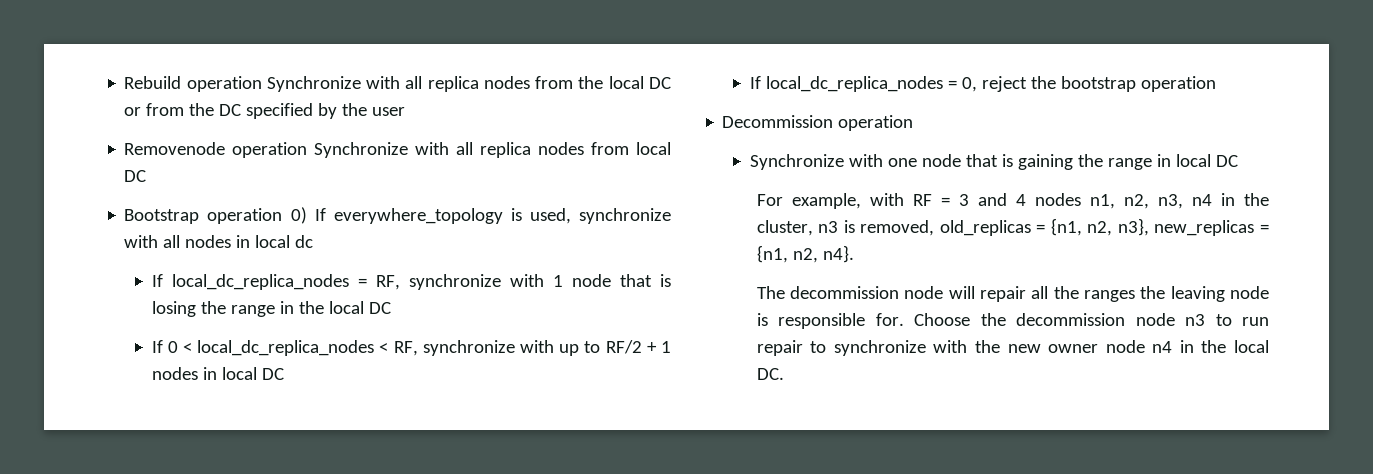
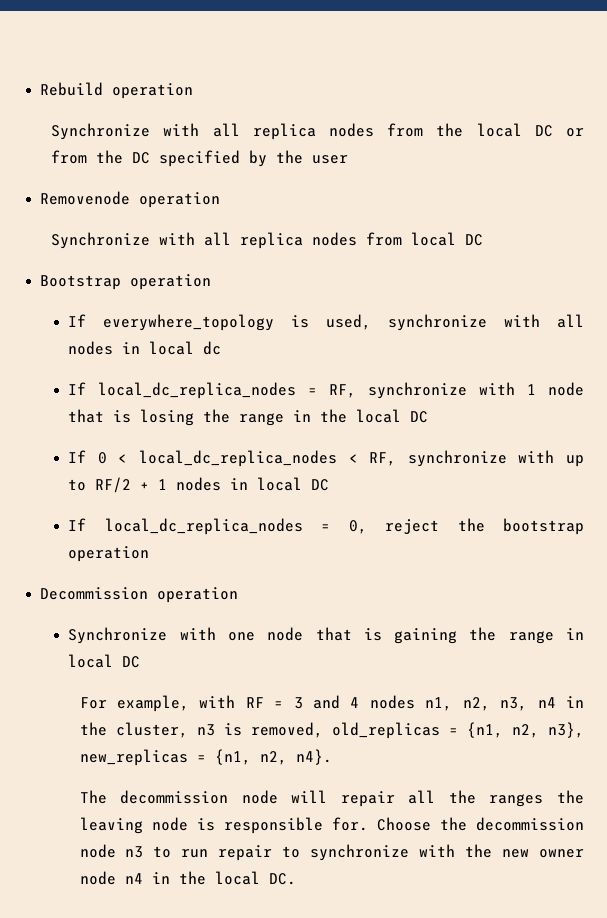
(262, 84) none -> (194, 91) //
(308, 150) none -> (221, 200) //
[290,207,307,224] 0) -> (212, 282) //

